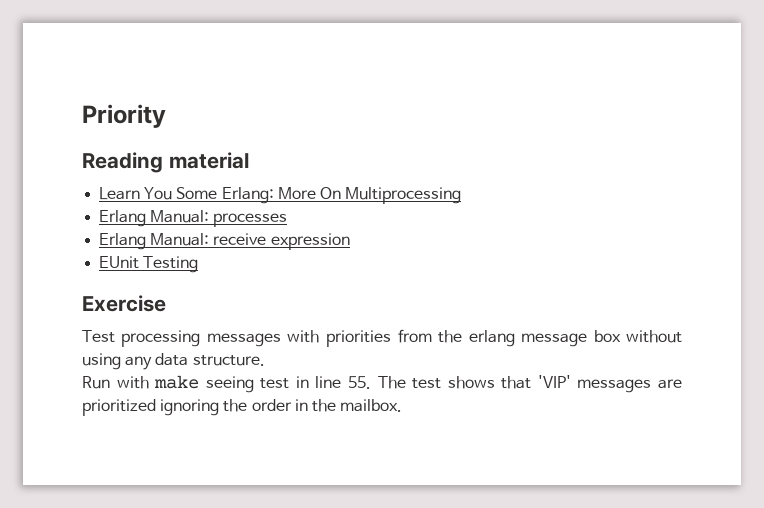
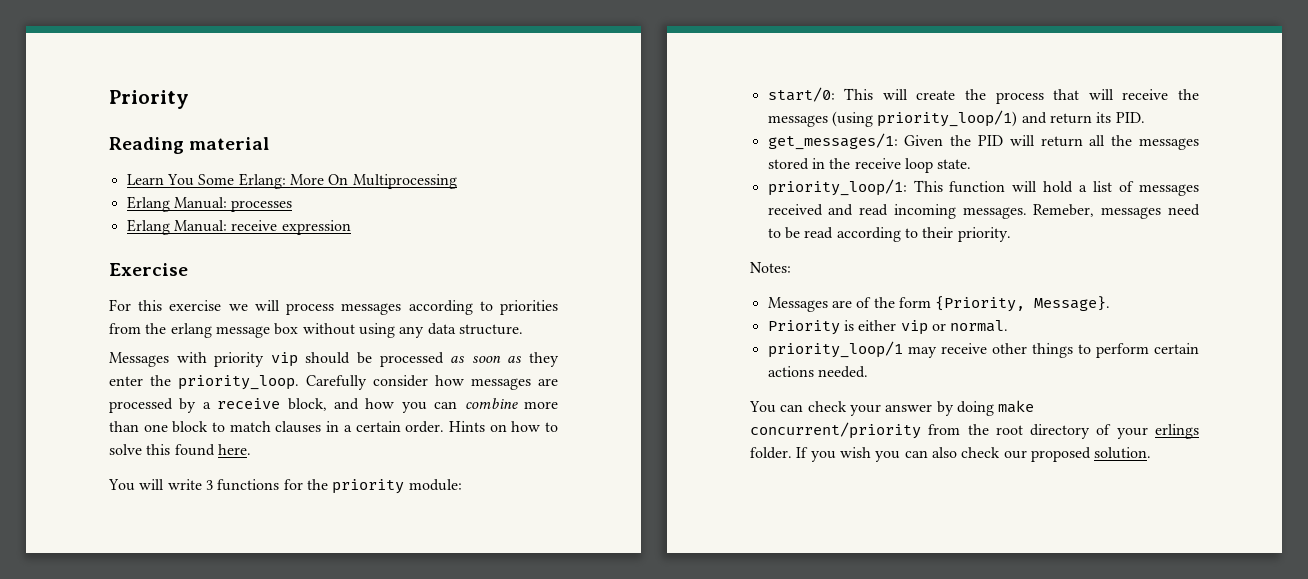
[99,256,199,273] // EUnit Testing -> (351, 227) none
[82,330,320,347] Test processing messages with -> [109,299,493,315] For this exercise we will process messages according to
[82,375,682,393] [82,399,403,416] Run with make seeing test in line 55. The test shows that 'VIP' messages are prioritized ignoring the order in the mailbox. -> [109,352,560,367] [109,375,558,390] [109,398,558,413] [109,421,558,433] [109,444,251,456] [108,479,462,494] [767,87,1199,104] [767,110,1145,127] [767,133,1199,150] [767,158,972,173] [767,179,1199,196] [767,204,1200,219] [767,227,1011,242] [750,262,791,273] [767,296,1111,312] [767,320,1009,335] [767,341,1199,358] [767,366,868,378] [749,400,1035,416] [750,422,1199,439] [750,447,1152,462] Messages with priority vip should be processed as soon as they enter the priority_loop. Carefully consider how messages are processed by a receive block, and how you can combine more than one block to match clauses in a certain order. Hints on how to solve this found here. // You will write 3 functions for the priority module: // start/0: This will create the process that will receive the messages (using priority_loop/1) and return its PID. // get_messages/1: Given the PID will return all the messages stored in the receive loop state. // priority_loop/1: This function will hold a list of messages received and read incoming messages. Remeber, messages need to be read according to their priority. // Notes: // Messages are of the form {Priority, Message}. // Priority is either vip or normal. // priority_loop/1 may receive other things to perform certain actions needed. // You can check your answer by doing make concurrent/priority from the root directory of your erlings folder. If you wish you can also check our proposed solution.

